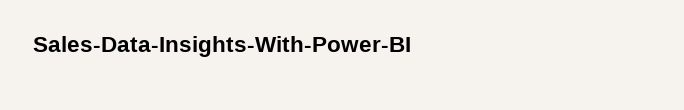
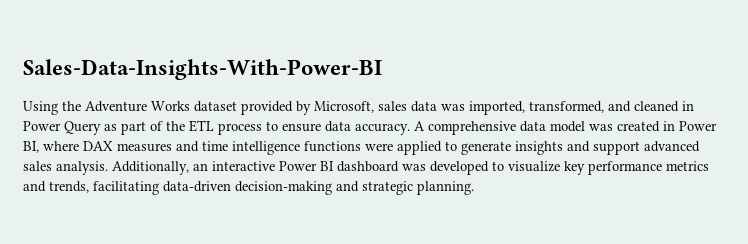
(411, 46) none -> [23,101,694,115] [23,120,717,135] [23,141,700,155] [23,161,709,175] [23,181,474,195] // Using the Adventure Works dataset provided by Microsoft, sales data was imported, transformed, and cleaned in Power Query as part of the ETL process to ensure data accuracy. A comprehensive data model was created in Power BI, where DAX measures and time intelligence functions were applied to generate insights and support advanced sales analysis. Additionally, an interactive Power BI dashboard was developed to visualize key performance metrics and trends, facilitating data-driven decision-making and strategic planning.

